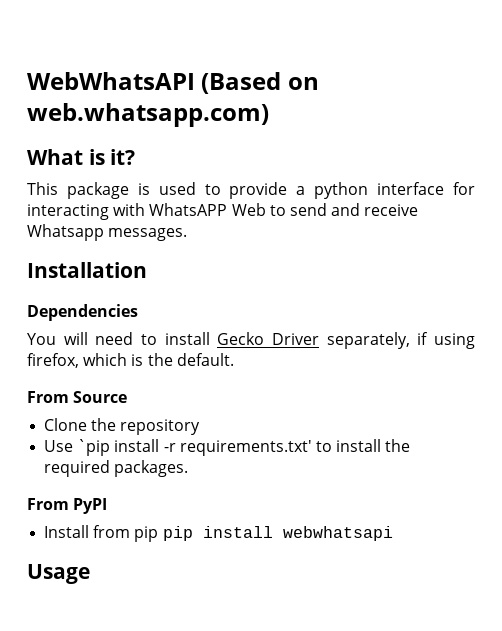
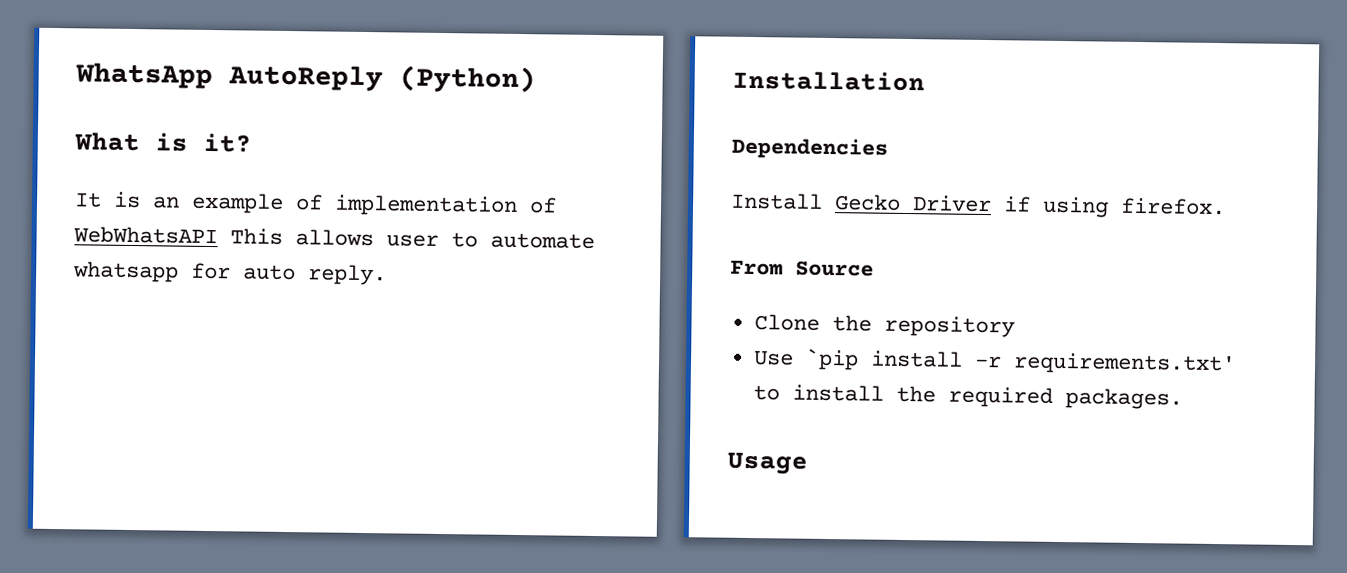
[27,72,319,94] [27,103,269,127] WebWhatsAPI (Based on web.whatsapp.com) -> [75,62,536,94] WhatsApp AutoReply (Python)
[27,182,476,199] [27,203,419,220] [27,224,188,241] [27,262,147,278] [27,304,138,321] [27,332,210,345] This package is used to provide a python interface for interacting with WhatsAPP Web to send and receive Whatsapp messages. // Installation // Dependencies // You will need to install -> [74,191,557,217] [73,226,595,249] [73,261,387,286] [732,69,925,92] [731,137,888,160] [731,192,823,210] It is an example of implementation of WebWhatsAPI This allows user to automate whatsapp for auto reply. // Installation // Dependencies // Install
[326,332,410,349] separately, -> (992, 204) none
[27,353,234,368] firefox, which is the default. -> [1120,197,1226,216] firefox.
[27,498,108,514] [44,525,393,542] // From PyPI // Install from pip pip install webwhatsapi -> (1183, 399) none

